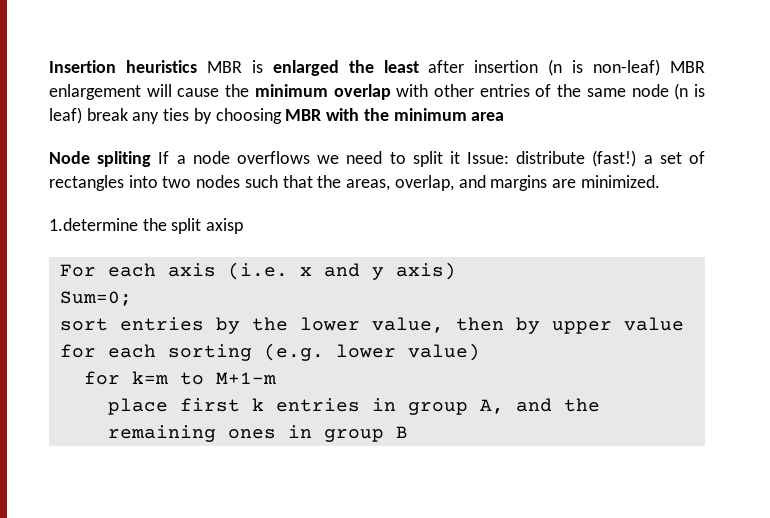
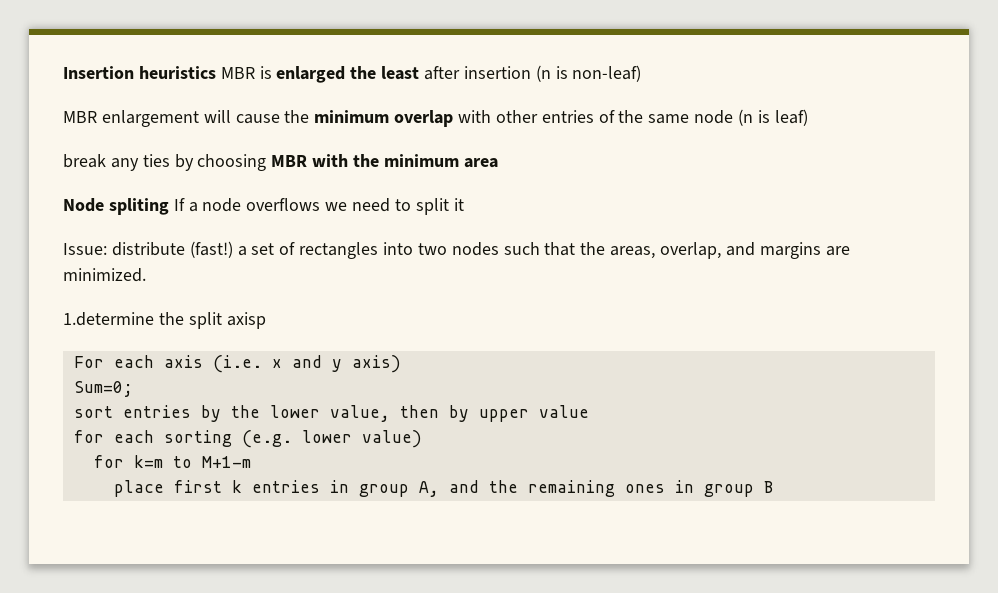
(661, 67) none -> (642, 73) //
(82, 115) none -> (808, 117) //
(460, 157) none -> (464, 204) //

